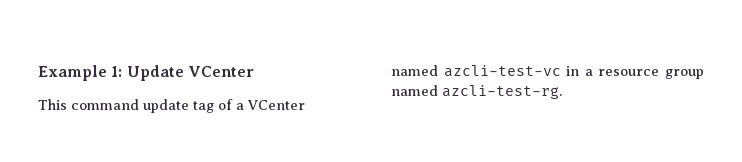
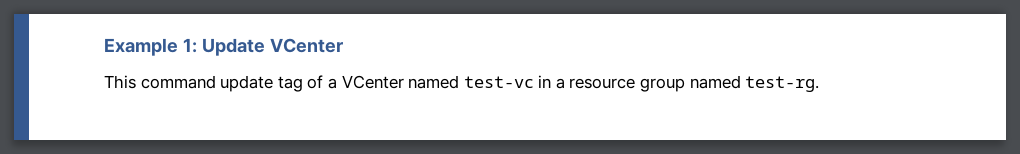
[443,65,561,77] azcli-test-vc -> [463,76,534,88] test-vc
[442,85,562,99] azcli-test-rg. -> [745,76,820,92] test-rg.

